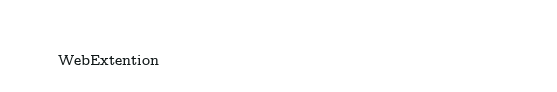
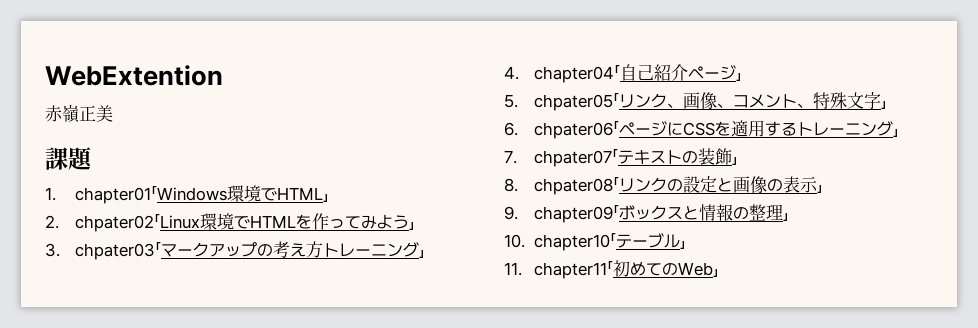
(159, 60) none -> [45,104,113,123] [45,147,94,170] [45,185,330,204] [45,213,416,232] [45,241,426,260] [504,64,743,83] [504,92,888,111] [504,120,900,139] [504,148,739,167] [504,176,824,195] [504,204,790,223] [504,233,687,251] [504,260,720,279] // 赤嶺正美 // 課題 // 1. chapter01「Windows環境でHTML」 // 2. chpater02「Linux環境でHTMLを作ってみよう」 // 3. chpater03「マークアップの考え方トレーニング」 // 4. chapter04「自己紹介ページ」 // 5. chpater05「リンク、画像、コメント、特殊文字」 // 6. chpater06「ページにCSSを適用するトレーニング」 // 7. chpater07「テキストの装飾」 // 8. chpater08「リンクの設定と画像の表示」 // 9. chapter09「ボックスと情報の整理」 // 10. chapter10「テーブル」 // 11. chapter11「初めてのWeb」

